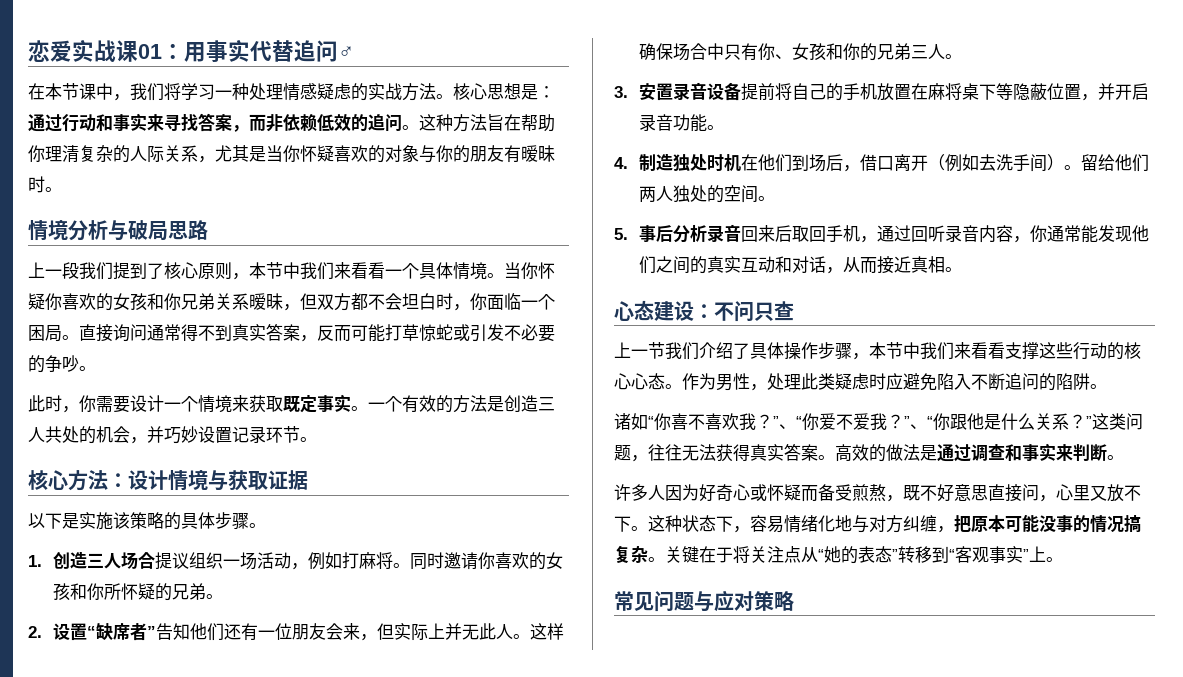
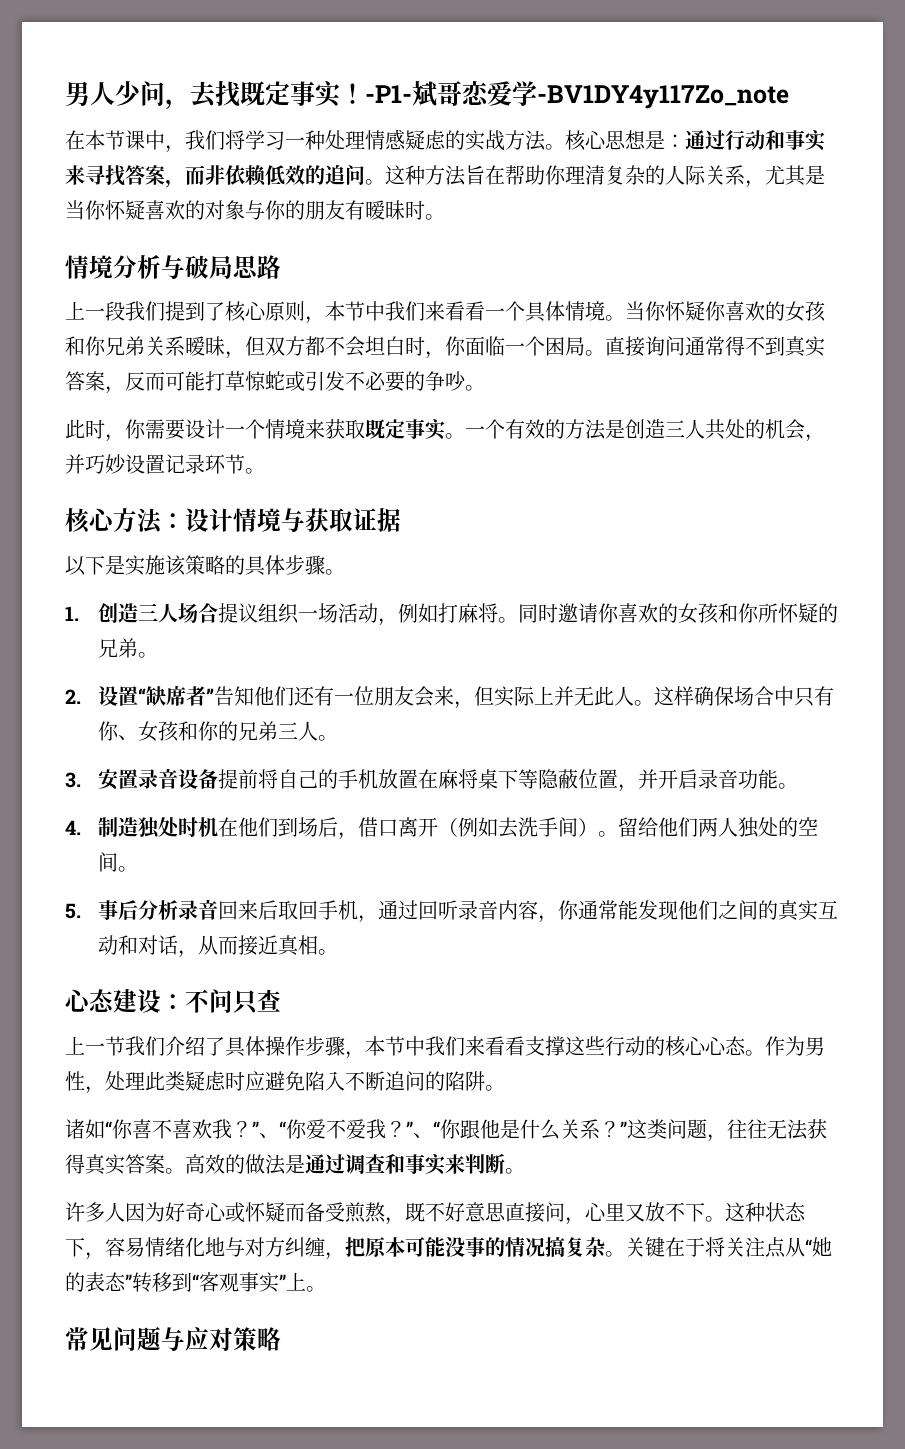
[28,39,354,63] 恋爱实战课01：用事实代替追问♂ -> [65,81,789,110] 男人少问，去找既定事实！-P1-斌哥恋爱学-BV1DY4y117Zo_note

